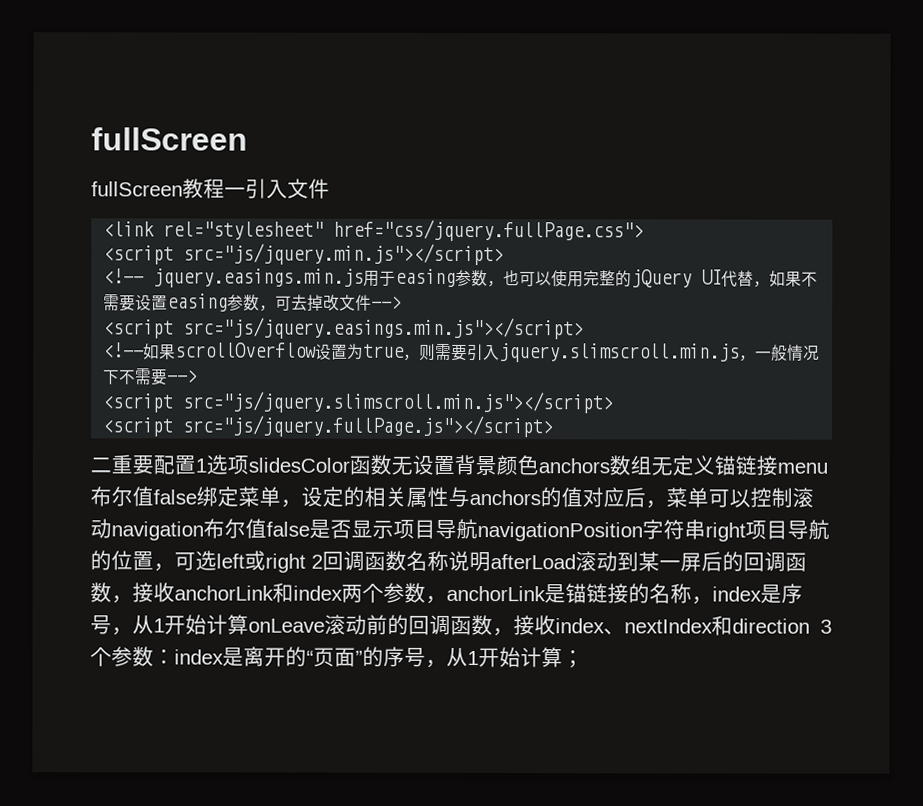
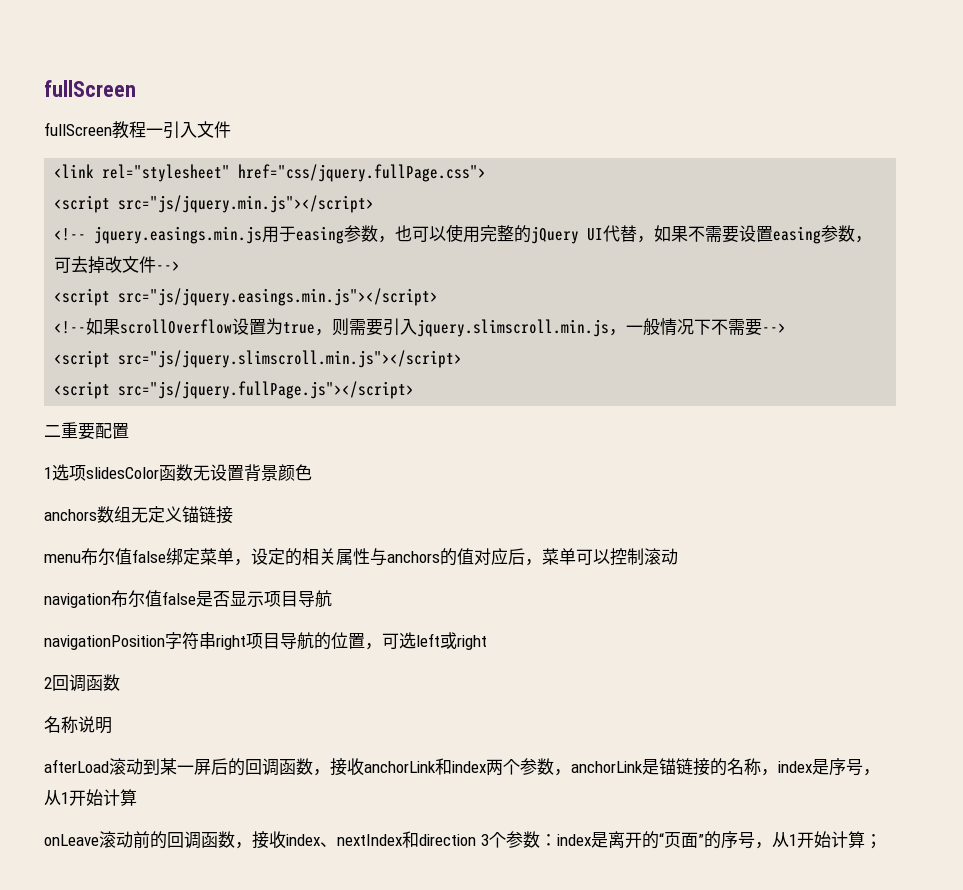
(196, 465) none -> (129, 431) //
(539, 465) none -> (312, 472) //
(778, 465) none -> (233, 515) //
(112, 528) none -> (678, 556) //
(478, 529) none -> (332, 598) //
(306, 563) none -> (487, 642) //
(407, 560) none -> (120, 682) //
(491, 562) none -> (112, 725) //
(249, 624) none -> (137, 797) //

